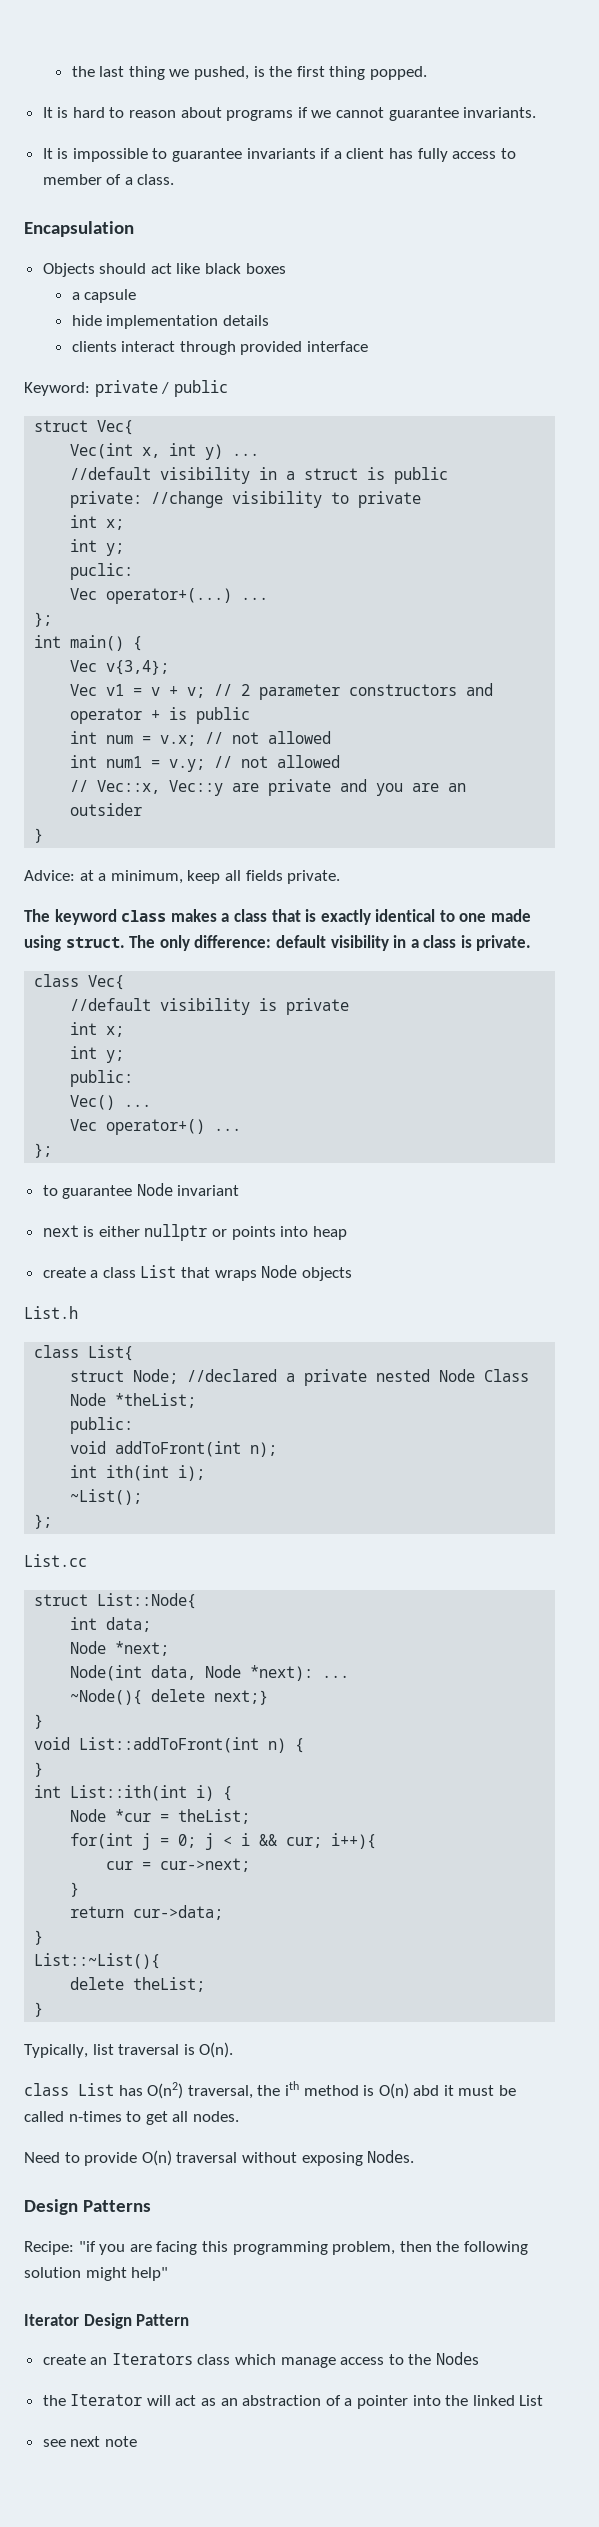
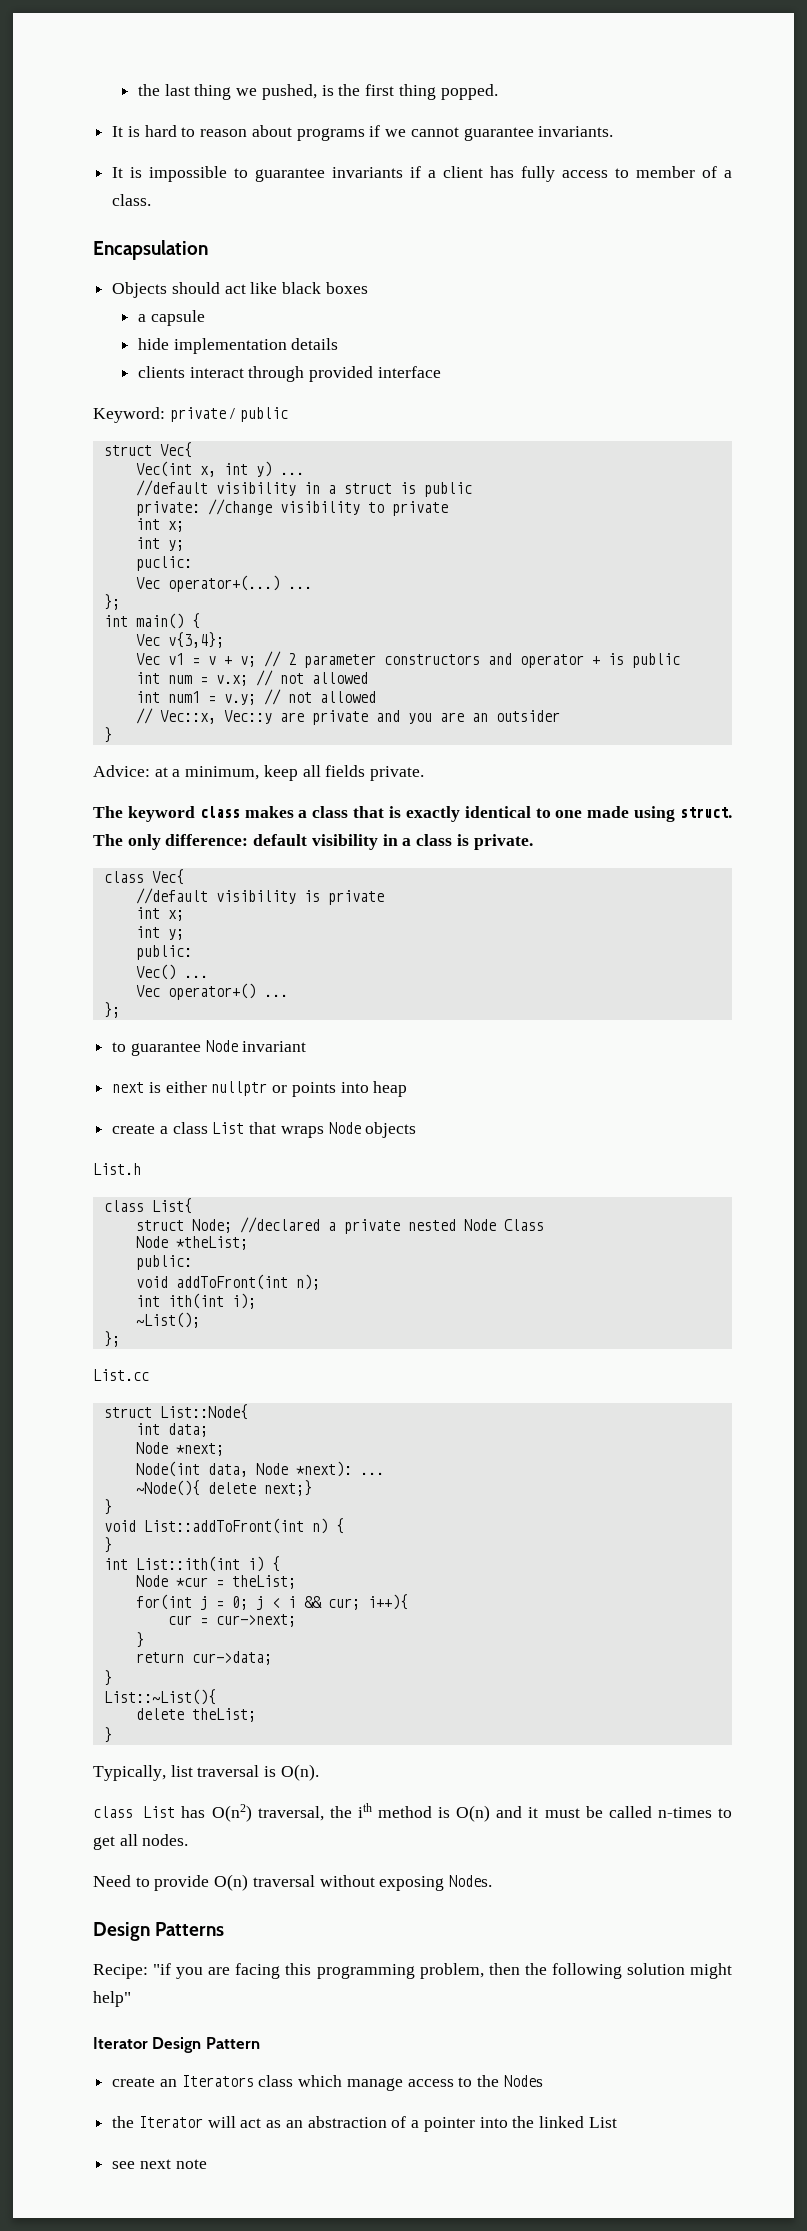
[413,2085,440,2096] abd -> [496,1806,523,1818] and

